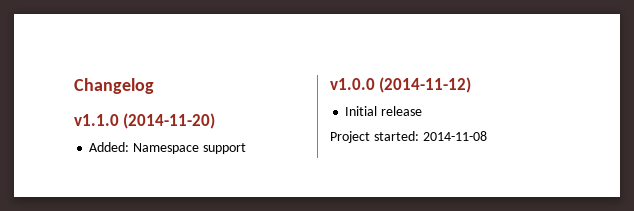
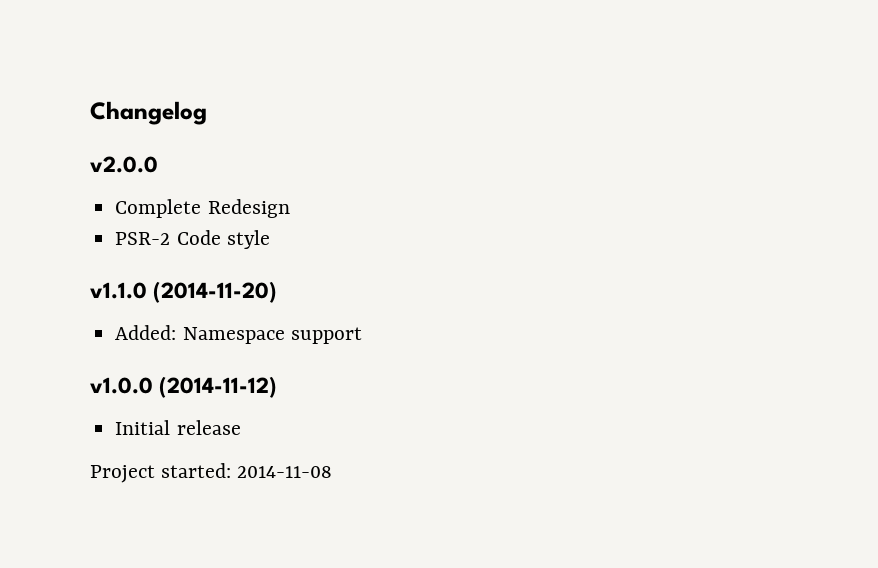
(154, 86) none -> [90,156,158,173] [115,199,290,218] [115,230,270,249] // v2.0.0 // Complete Redesign // PSR-2 Code style

